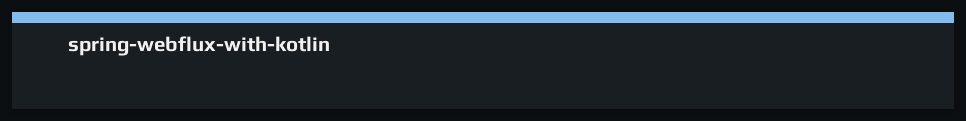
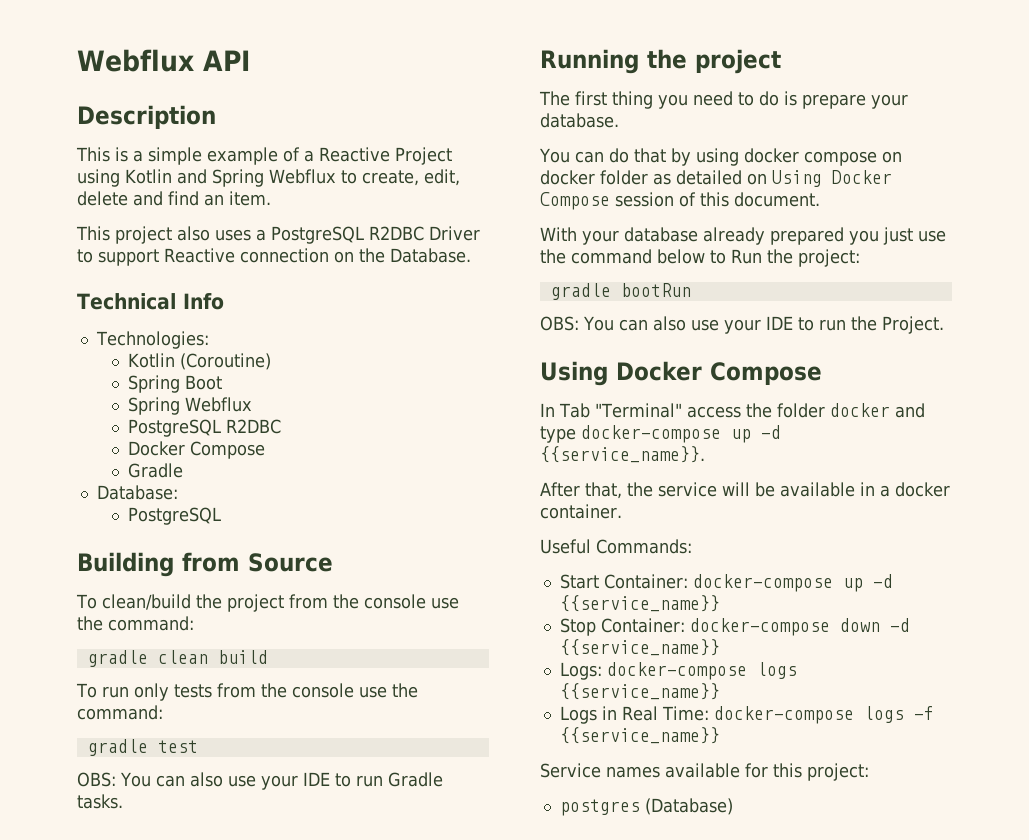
[68,36,330,56] spring-webflux-with-kotlin -> [77,49,250,72] [77,105,216,129] [76,147,452,165] [77,169,460,187] [77,191,271,206] [76,226,480,244] [77,248,471,266] [77,293,224,310] [95,331,209,349] [128,353,272,370] [128,375,223,393] [128,397,253,415] [128,419,282,437] [128,441,266,459] [128,463,184,478] [96,485,178,500] [128,507,222,525] [77,552,333,577] [76,594,459,612] [77,616,194,631] [87,650,268,667] [76,683,418,701] [77,705,163,720] [87,739,198,756] [77,772,443,790] [77,794,123,809] [540,49,781,74] [539,91,908,109] [540,113,619,128] [539,148,902,166] [540,170,892,187] [540,192,820,210] [540,227,946,245] [540,249,860,267] [550,283,691,300] [540,316,944,334] [540,361,822,386] [540,403,925,418] [540,425,781,443] [540,446,705,463] [540,482,950,499] [540,504,622,519] [540,539,692,554] [559,574,893,592] [559,595,720,612] [559,618,910,636] [559,639,720,656] [559,662,797,680] [559,683,720,700] [559,706,934,724] [559,727,720,744] [540,763,869,781] [559,798,733,816] Webflux API // Description // This is a simple example of a Reactive Project using Kotlin and Spring Webflux to create, edit, delete and find an item. // This project also uses a PostgreSQL R2DBC Driver to support Reactive connection on the Database. // Technical Info // Technologies: // Kotlin (Coroutine) // Spring Boot // Spring Webflux // PostgreSQL R2DBC // Docker Compose // Gradle // Database: // PostgreSQL // Building from Source // To clean/build the project from the console use the command: // gradle clean build // To run only tests from the console use the command: // gradle test // OBS: You can also use your IDE to run Gradle tasks. // Running the project // The first thing you need to do is prepare your database. // You can do that by using docker compose on docker folder as detailed on Using Docker Compose session of this document. // With your database already prepared you just use the command below to Run the project: // gradle bootRun // OBS: You can also use your IDE to run the Project. // Using Docker Compose // In Tab "Terminal" access the folder docker and type docker-compose up -d {{service_name}}. // After that, the service will be available in a docker container. // Useful Commands: // Start Container: docker-compose up -d {{service_name}} // Stop Container: docker-compose down -d {{service_name}} // Logs: docker-compose logs {{service_name}} // Logs in Real Time: docker-compose logs -f {{service_name}} // Service names available for this project: // postgres (Database)

